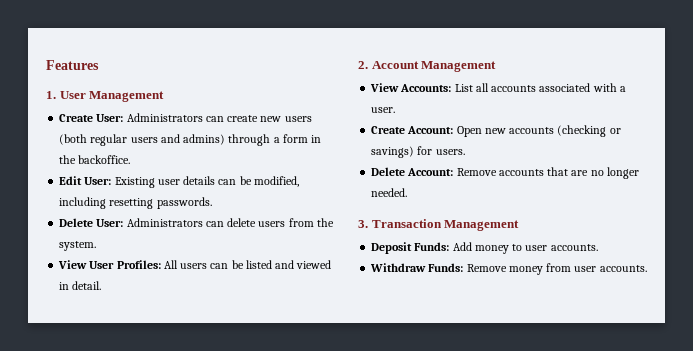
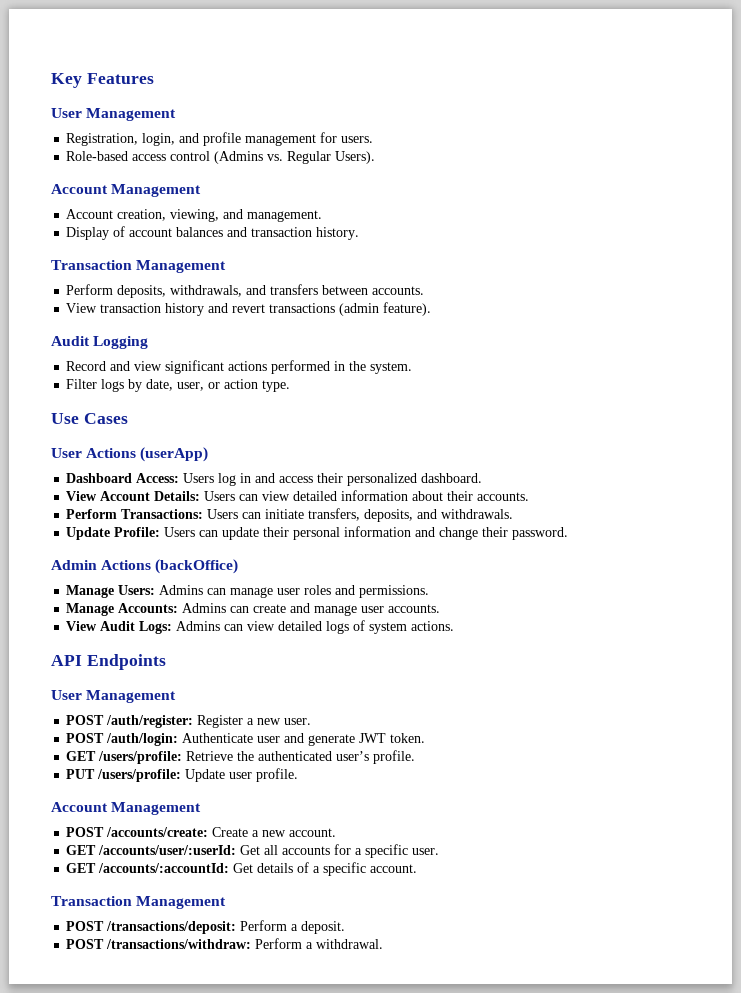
(46, 65) none -> [51,73,82,88] Key
[46,91,165,102] [59,113,312,122] [59,134,322,146] [59,155,131,164] [59,176,299,188] [59,197,212,209] [59,218,334,227] [59,241,97,251] [58,260,332,269] [59,281,102,290] [358,61,497,72] [370,83,626,92] [371,107,396,113] [371,125,621,137] [371,146,465,158] [371,167,639,179] [371,188,408,197] [358,219,520,231] [371,242,598,254] [370,263,647,275] 1. User Management // Create User: Administrators can create new users (both regular users and admins) through a form in the backoffice. // Edit User: Existing user details can be modified, including resetting passwords. // Delete User: Administrators can delete users from the system. // View User Profiles: All users can be listed and viewed in detail. // 2. Account Management // View Accounts: List all accounts associated with a user. // Create Account: Open new accounts (checking or savings) for users. // Delete Account: Remove accounts that are no longer needed. // 3. Transaction Management // Deposit Funds: Add money to user accounts. // Withdraw Funds: Remove money from user accounts. -> [51,108,177,121] [66,132,374,146] [66,151,376,164] [51,184,202,197] [66,209,323,222] [66,226,360,240] [51,260,227,273] [66,284,425,298] [66,302,432,316] [51,336,149,349] [66,360,413,374] [66,379,291,392] [51,413,128,424] [51,447,209,462] [66,473,483,486] [66,490,530,501] [66,508,514,522] [66,526,569,540] [51,559,239,574] [66,585,430,598] [66,603,441,616] [66,620,455,634] [51,654,166,670] [51,690,177,703] [66,715,312,728] [66,733,426,746] [66,750,416,764] [66,768,299,782] [51,802,202,815] [66,827,337,837] [66,844,440,858] [66,862,418,876] [51,896,227,909] [66,920,346,934] [66,938,384,949] User Management // Registration, login, and profile management for users. // Role-based access control (Admins vs. Regular Users). // Account Management // Account creation, viewing, and management. // Display of account balances and transaction history. // Transaction Management // Perform deposits, withdrawals, and transfers between accounts. // View transaction history and revert transactions (admin feature). // Audit Logging // Record and view significant actions performed in the system. // Filter logs by date, user, or action type. // Use Cases // User Actions (userApp) // Dashboard Access: Users log in and access their personalized dashboard. // View Account Details: Users can view detailed information about their accounts. // Perform Transactions: Users can initiate transfers, deposits, and withdrawals. // Update Profile: Users can update their personal information and change their password. // Admin Actions (backOffice) // Manage Users: Admins can manage user roles and permissions. // Manage Accounts: Admins can create and manage user accounts. // View Audit Logs: Admins can view detailed logs of system actions. // API Endpoints // User Management // POST /auth/register: Register a new user. // POST /auth/login: Authenticate user and generate JWT token. // GET /users/profile: Retrieve the authenticated user’s profile. // PUT /users/profile: Update user profile. // Account Management // POST /accounts/create: Create a new account. // GET /accounts/user/:userId: Get all accounts for a specific user. // GET /accounts/:accountId: Get details of a specific account. // Transaction Management // POST /transactions/deposit: Perform a deposit. // POST /transactions/withdraw: Perform a withdrawal.

